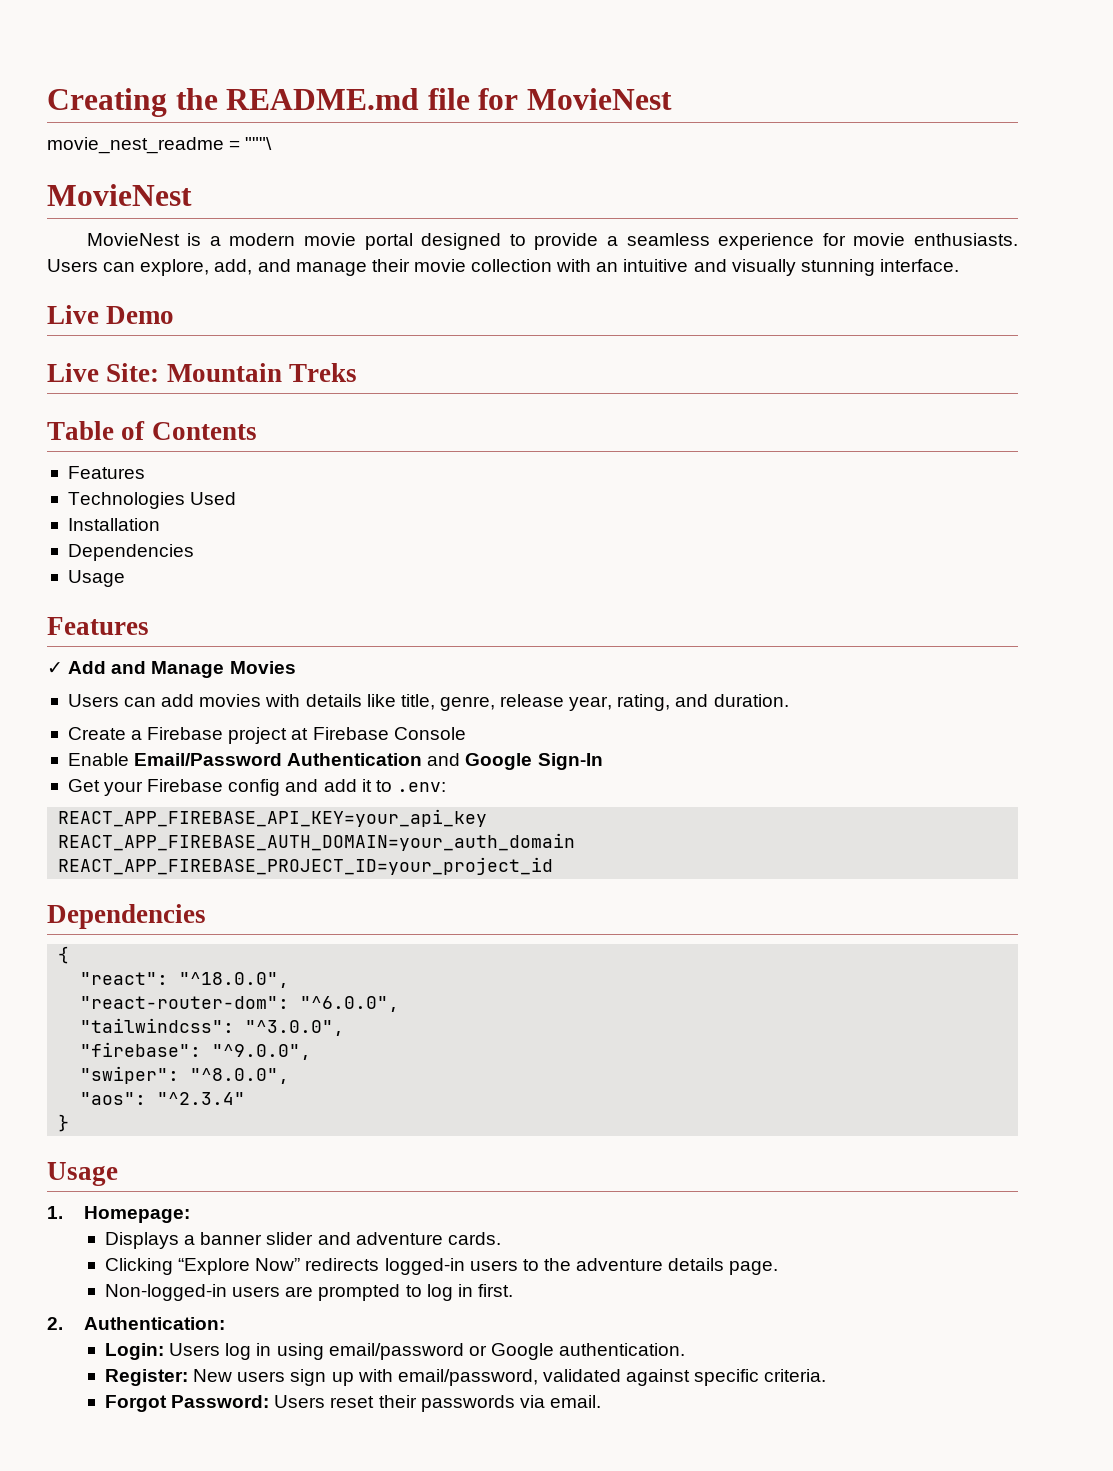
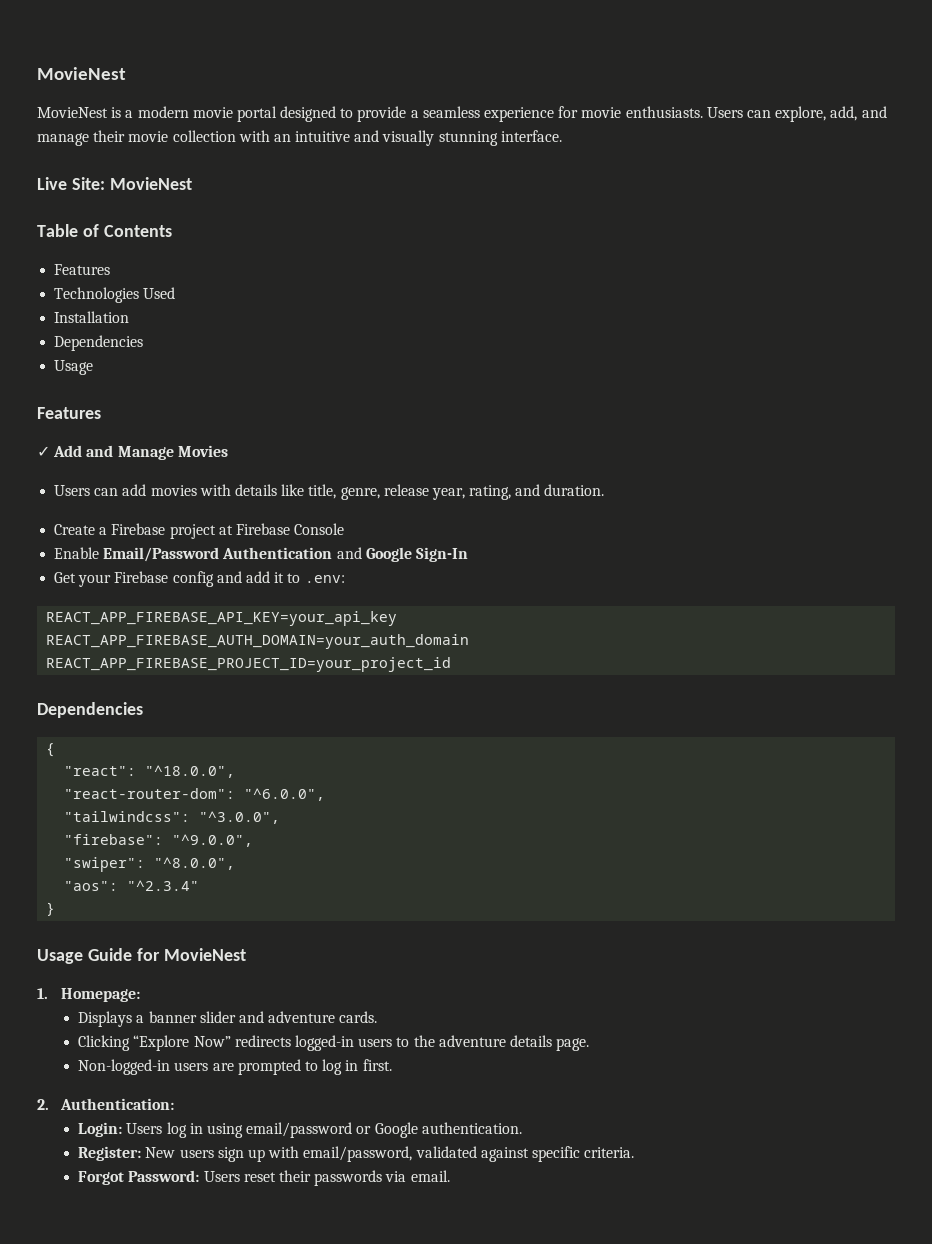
[47,88,672,117] [47,137,273,154] Creating the README.md file for MovieNest // movie_nest_readme = """\ // -> (37, 73) none
[47,305,175,324] // Live Demo -> (562, 136) none
[166,363,357,382] Mountain Treks -> [109,177,192,190] MovieNest
(118, 1174) none -> [87,948,246,961] Guide for MovieNest

